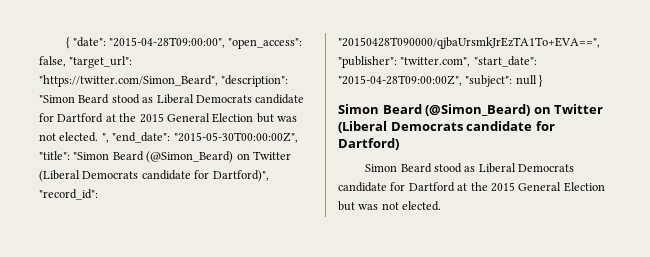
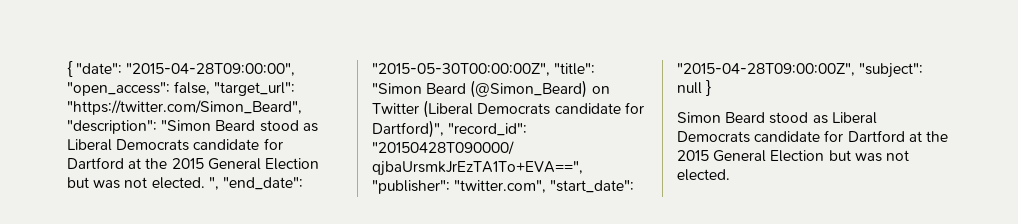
[338,104,604,116] [338,121,555,133] [338,138,399,150] // Simon Beard (@Simon_Beard) on Twitter (Liberal Democrats candidate for Dartford) -> (712, 88) none

